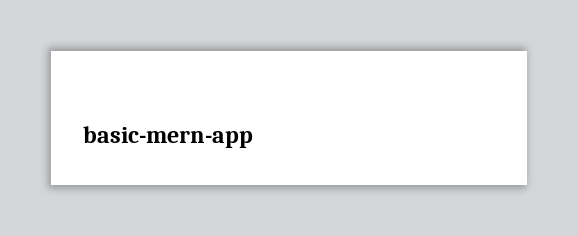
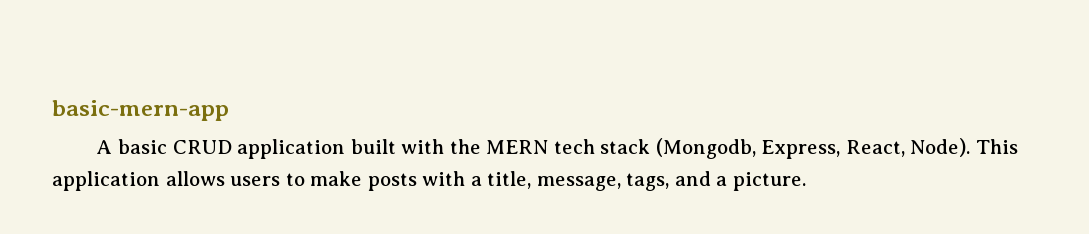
(253, 137) none -> [96,138,1018,159] [52,171,806,191] // A basic CRUD application built with the MERN tech stack (Mongodb, Express, React, Node). This application allows users to make posts with a title, message, tags, and a picture.

